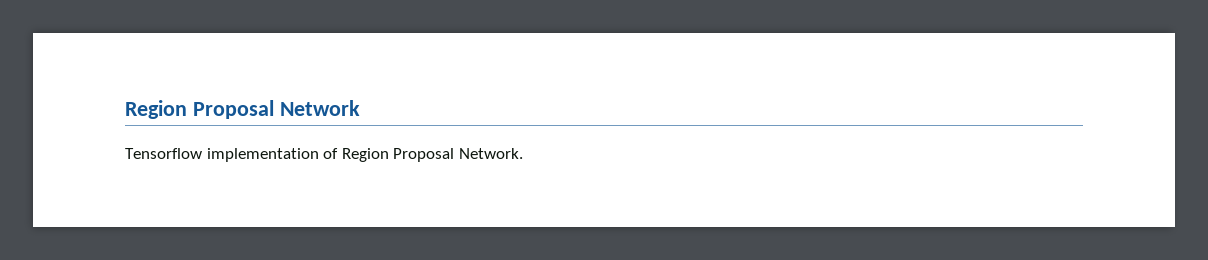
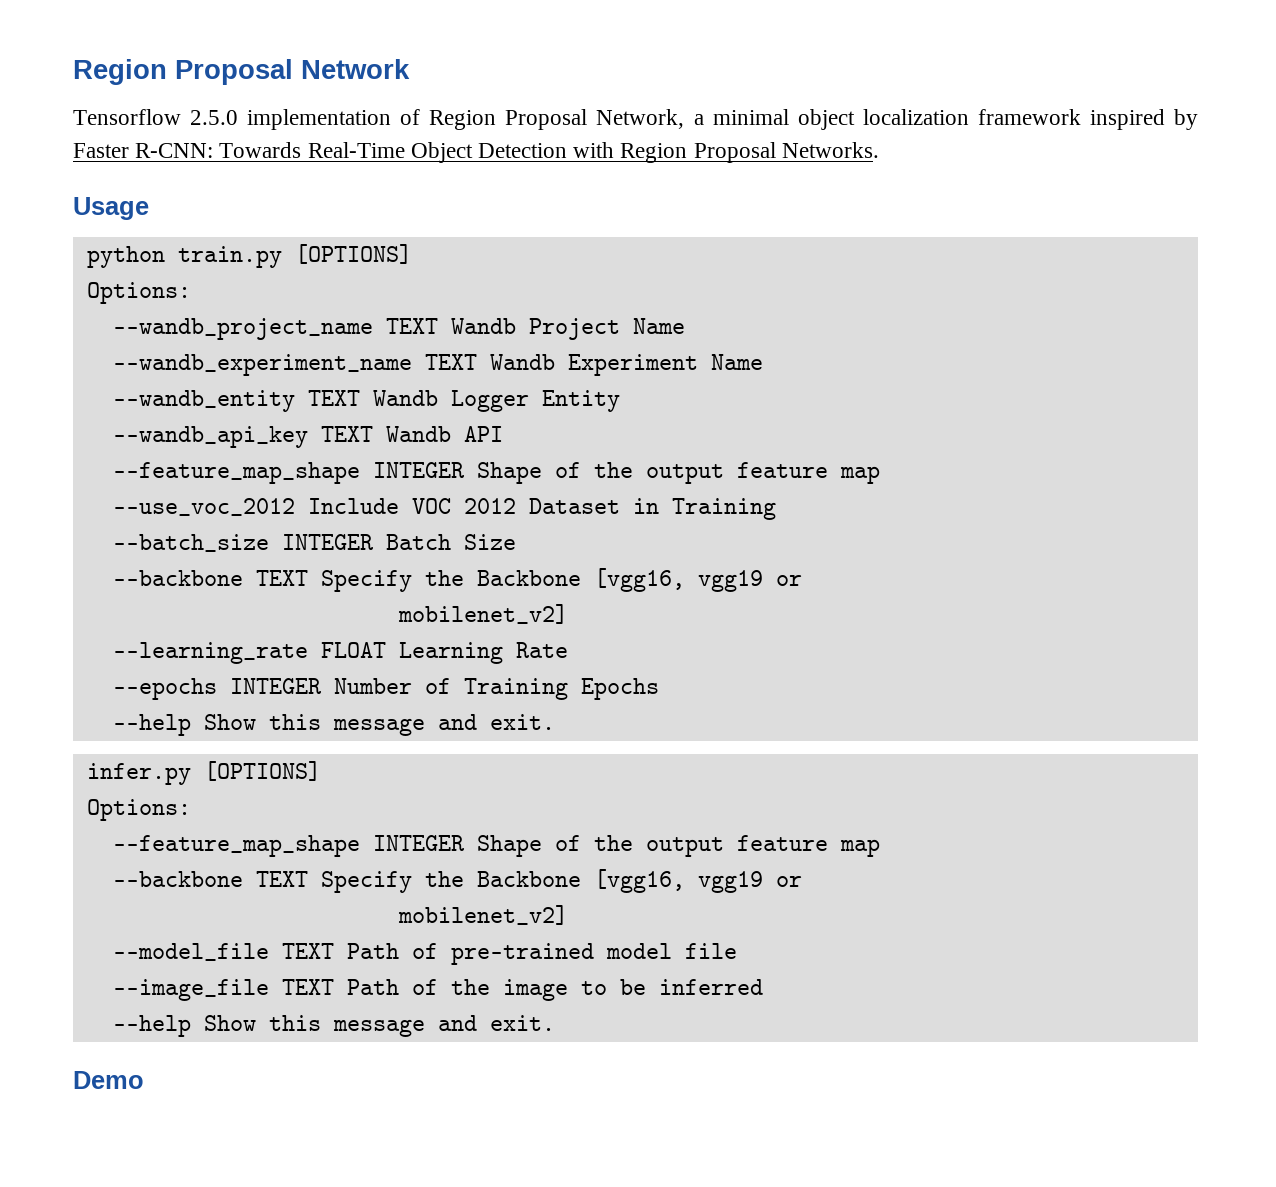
(202, 153) none -> [190,110,239,125] 2.5.0
[458,148,523,159] Network. -> [596,109,1199,130] [73,142,879,163] [73,197,149,220] [86,244,412,268] [86,282,191,304] [112,318,685,340] [112,354,763,376] [112,390,620,412] [112,426,503,448] [112,462,880,484] [112,498,776,520] [112,534,516,552] [112,568,802,592] [397,604,568,624] [112,642,568,664] [112,678,659,700] [112,714,555,736] [86,761,321,785] [86,799,191,821] [112,835,880,857] [112,869,802,893] [397,905,568,925] [112,943,737,965] [112,979,763,1001] [112,1015,555,1037] [73,1071,144,1089] Network, a minimal object localization framework inspired by Faster R-CNN: Towards Real-Time Object Detection with Region Proposal Networks. // Usage // python train.py [OPTIONS] // Options: // --wandb_project_name TEXT Wandb Project Name // --wandb_experiment_name TEXT Wandb Experiment Name // --wandb_entity TEXT Wandb Logger Entity // --wandb_api_key TEXT Wandb API // --feature_map_shape INTEGER Shape of the output feature map // --use_voc_2012 Include VOC 2012 Dataset in Training // --batch_size INTEGER Batch Size // --backbone TEXT Specify the Backbone [vgg16, vgg19 or // mobilenet_v2] // --learning_rate FLOAT Learning Rate // --epochs INTEGER Number of Training Epochs // --help Show this message and exit. // infer.py [OPTIONS] // Options: // --feature_map_shape INTEGER Shape of the output feature map // --backbone TEXT Specify the Backbone [vgg16, vgg19 or // mobilenet_v2] // --model_file TEXT Path of pre-trained model file // --image_file TEXT Path of the image to be inferred // --help Show this message and exit. // Demo

